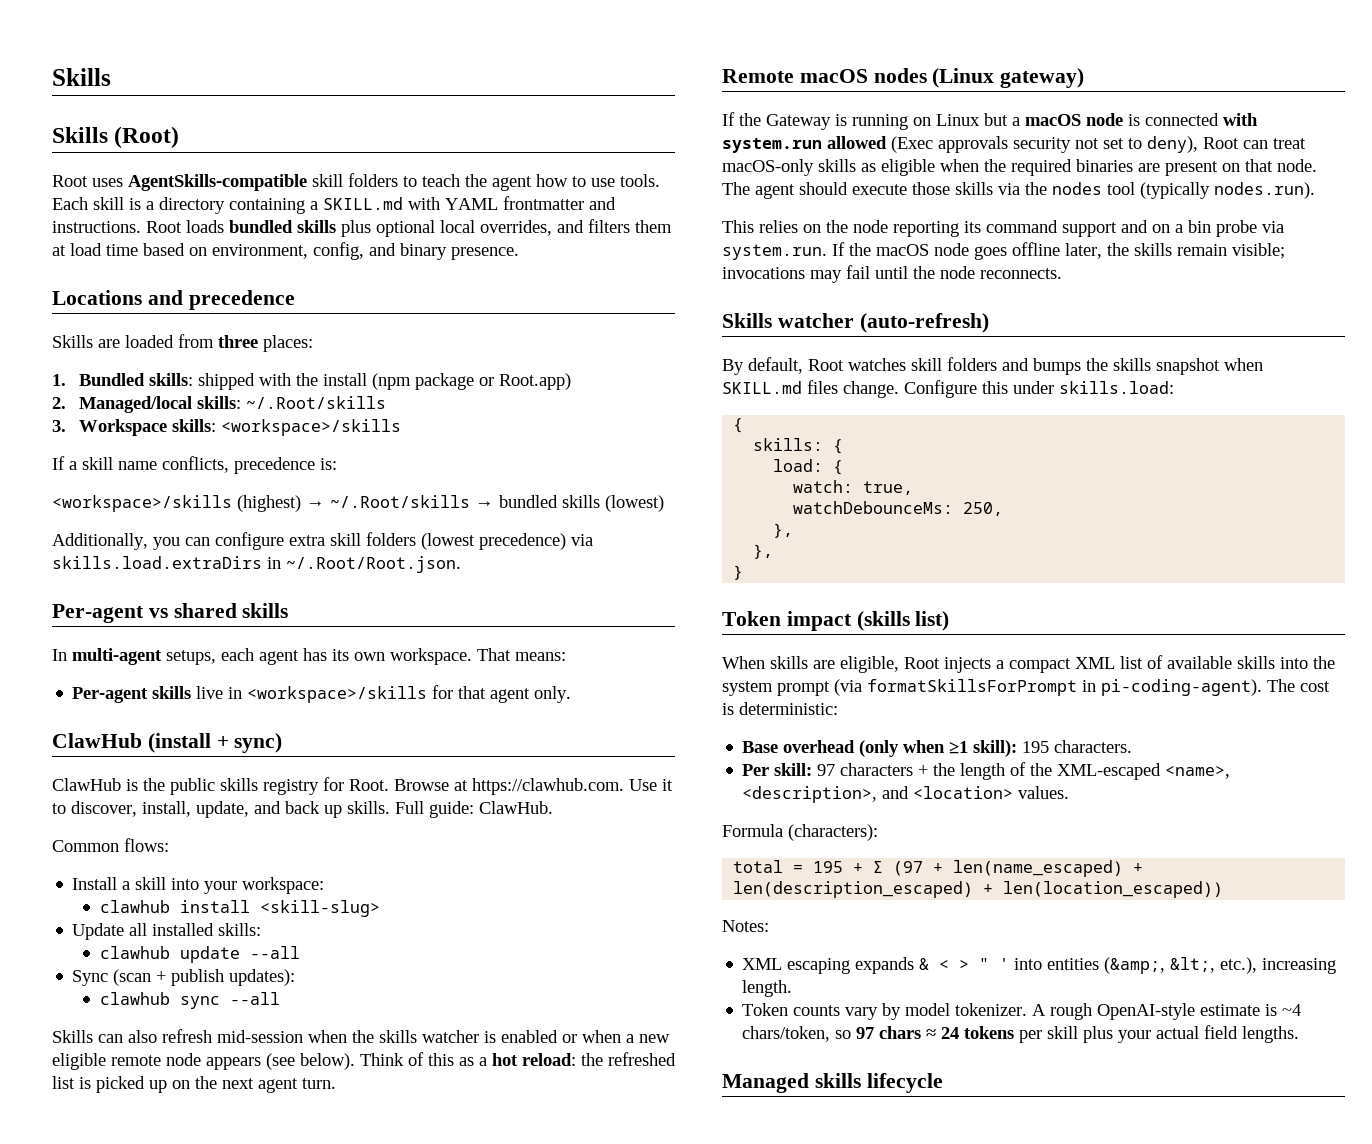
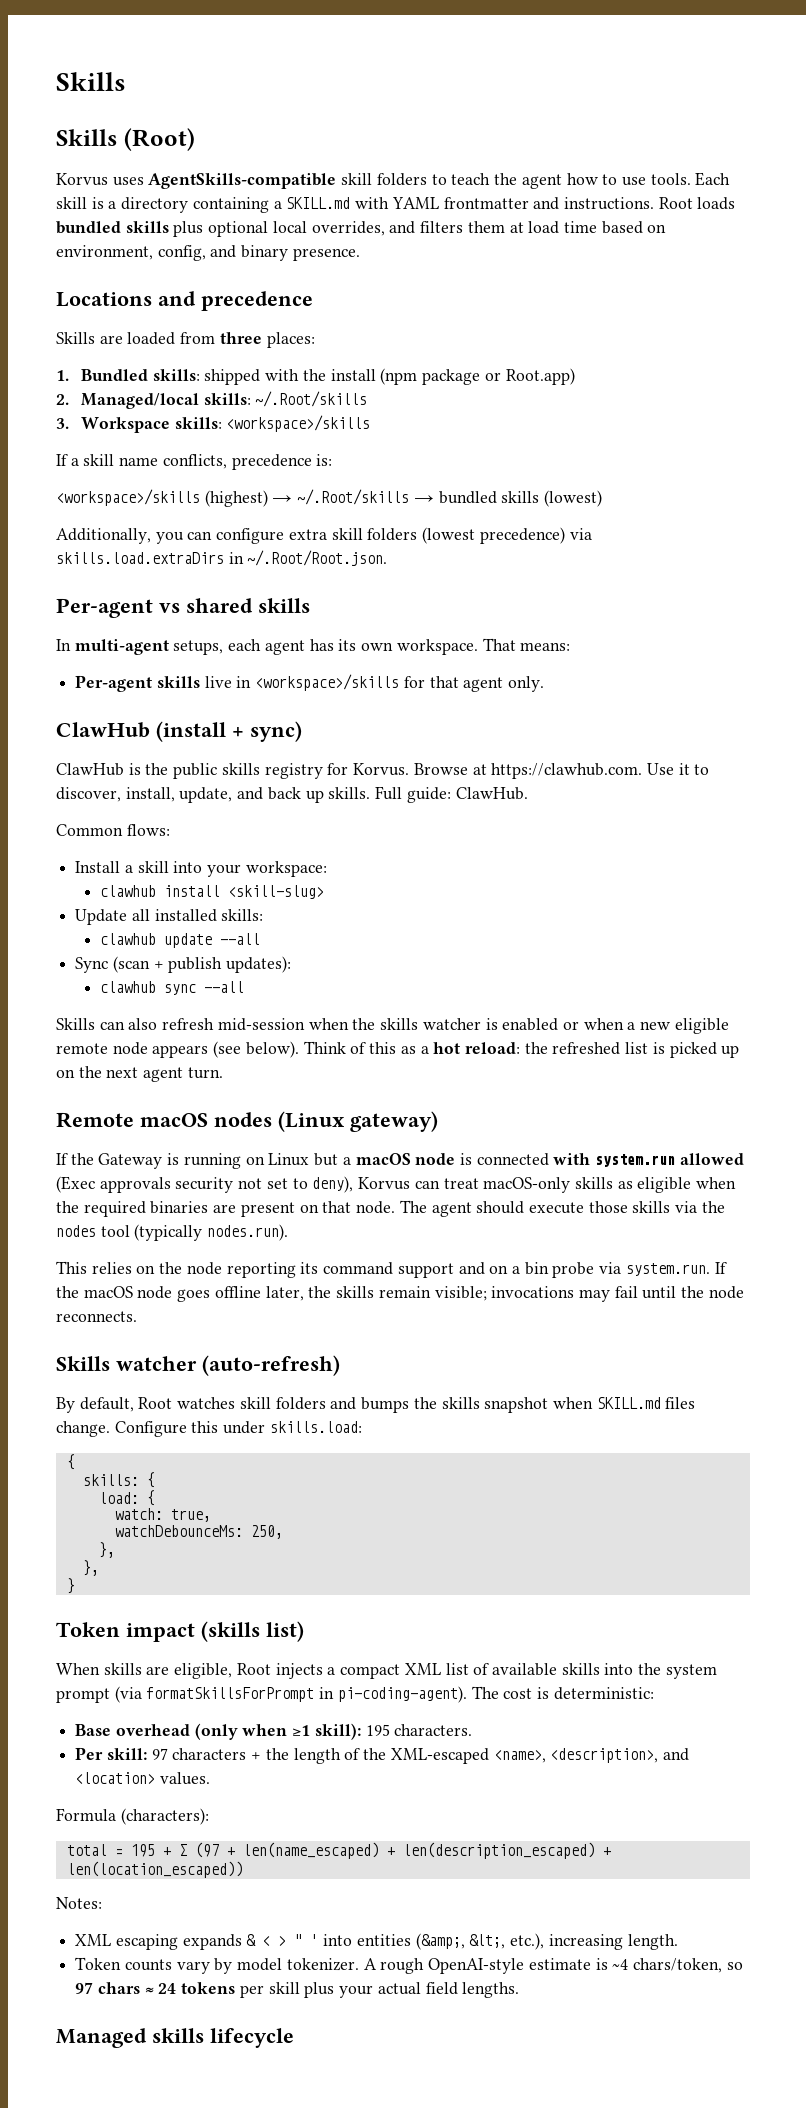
[52,175,88,187] Root -> [56,173,108,186] Korvus
[349,779,389,791] Root. -> [353,763,410,776] Korvus.
[1203,137,1239,149] Root -> [358,1177,411,1190] Korvus

